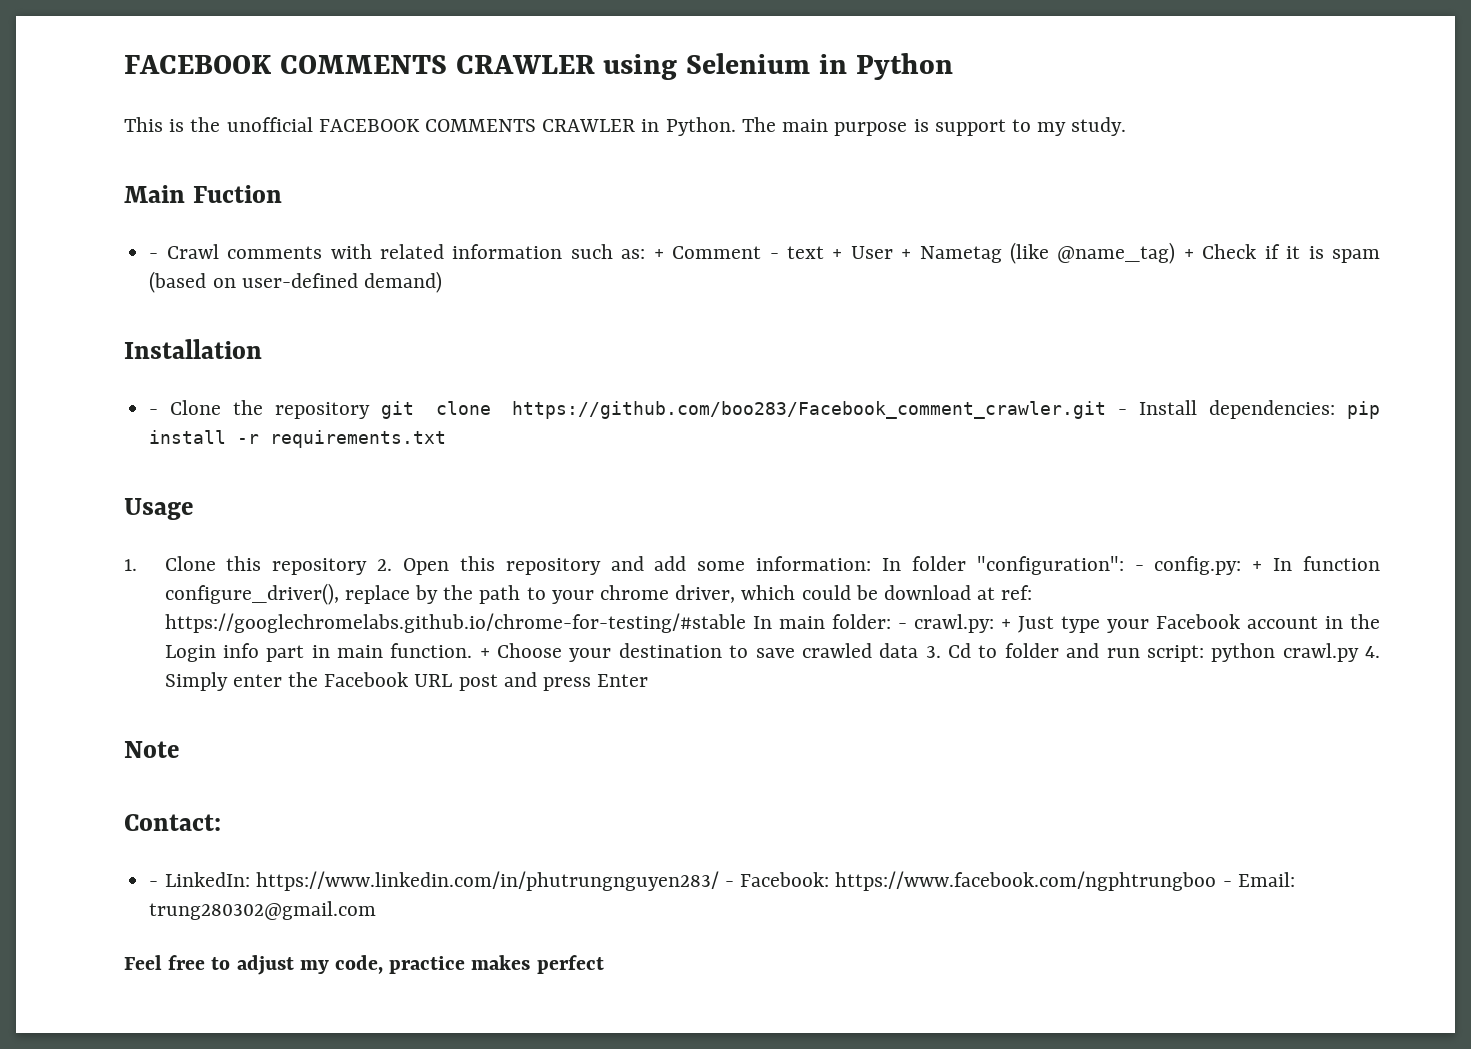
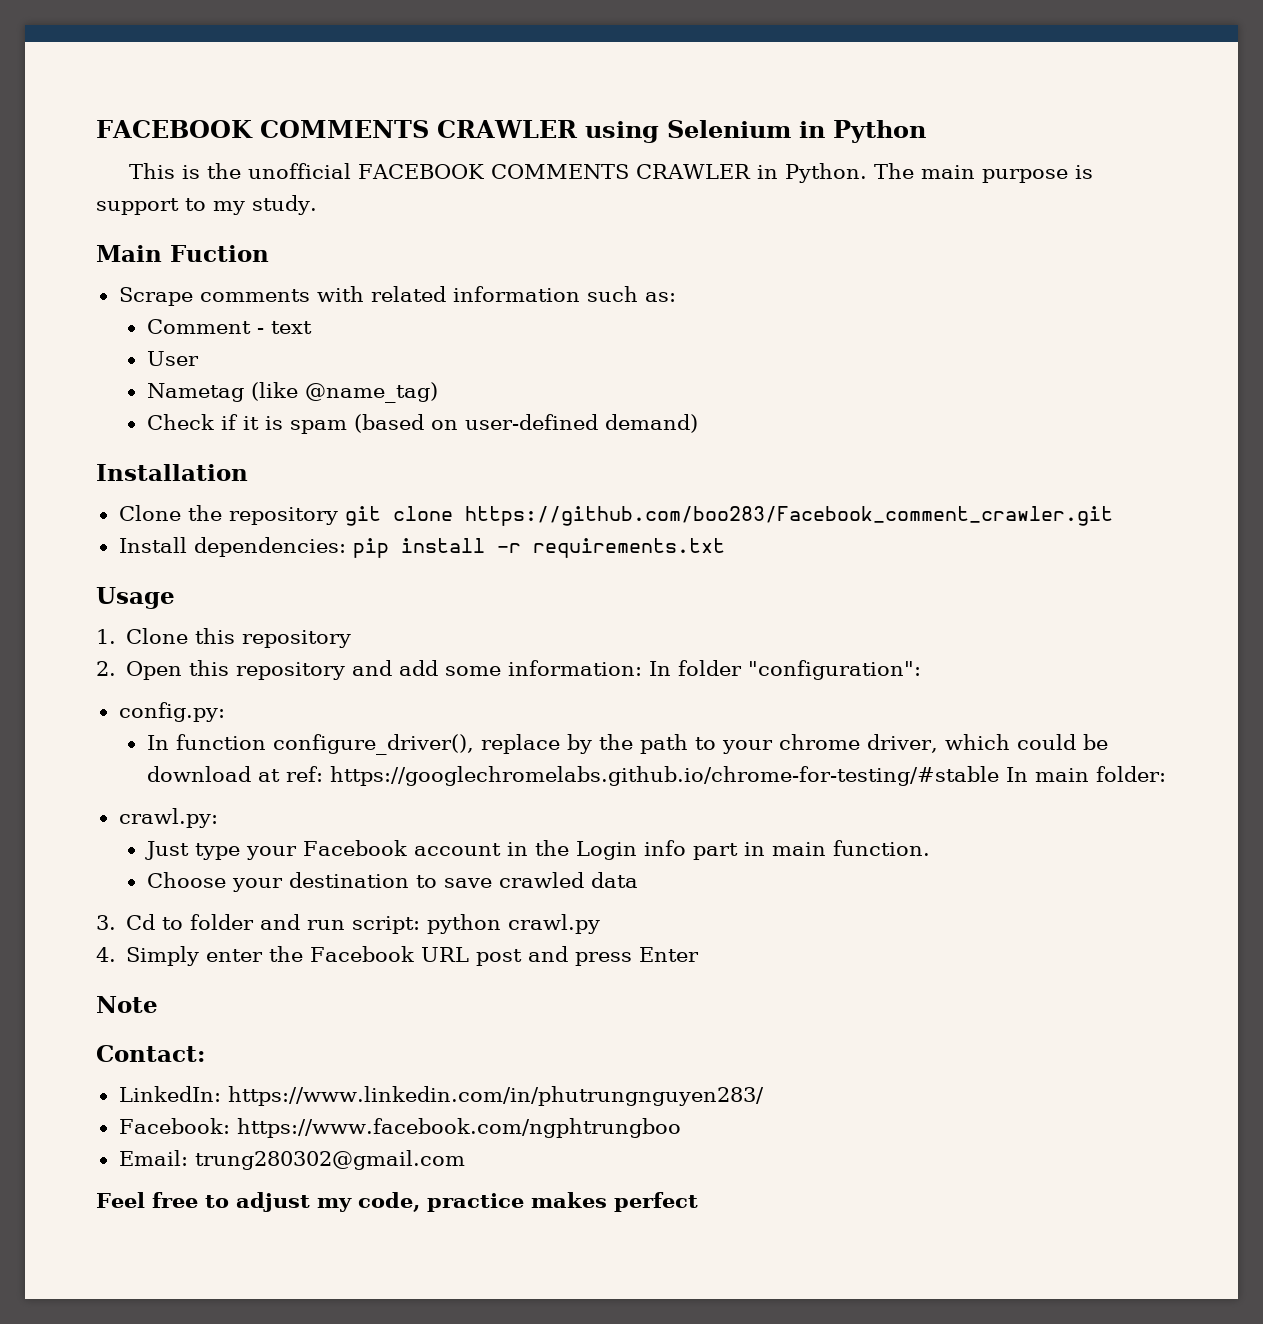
[149,244,219,259] - Crawl -> [118,287,193,306] Scrape
[653,249,664,259] + -> (676, 297) //
[832,249,843,259] + -> (312, 327) //
[901,249,912,259] + -> (199, 358) //
[1183,249,1194,259] + -> (438, 392) //
[149,409,159,415] - -> (248, 472) none
[1117,409,1127,415] - -> (1113, 516) //
(368, 566) none -> (352, 639) //
[1134,565,1144,571] - -> (922, 670) //
[1252,561,1263,571] + -> (225, 712) //
[897,623,907,629] - -> (1166, 774) //
[1000,619,1011,629] + -> (218, 818) //
[479,648,490,658] + -> (930, 848) //
(919, 650) none -> (638, 880) //
(1359, 652) none -> (601, 924) //
[149,881,159,887] - -> (205, 1053) none
[724,881,734,887] - -> (764, 1096) //
[1222,881,1232,887] - -> (681, 1128) //

